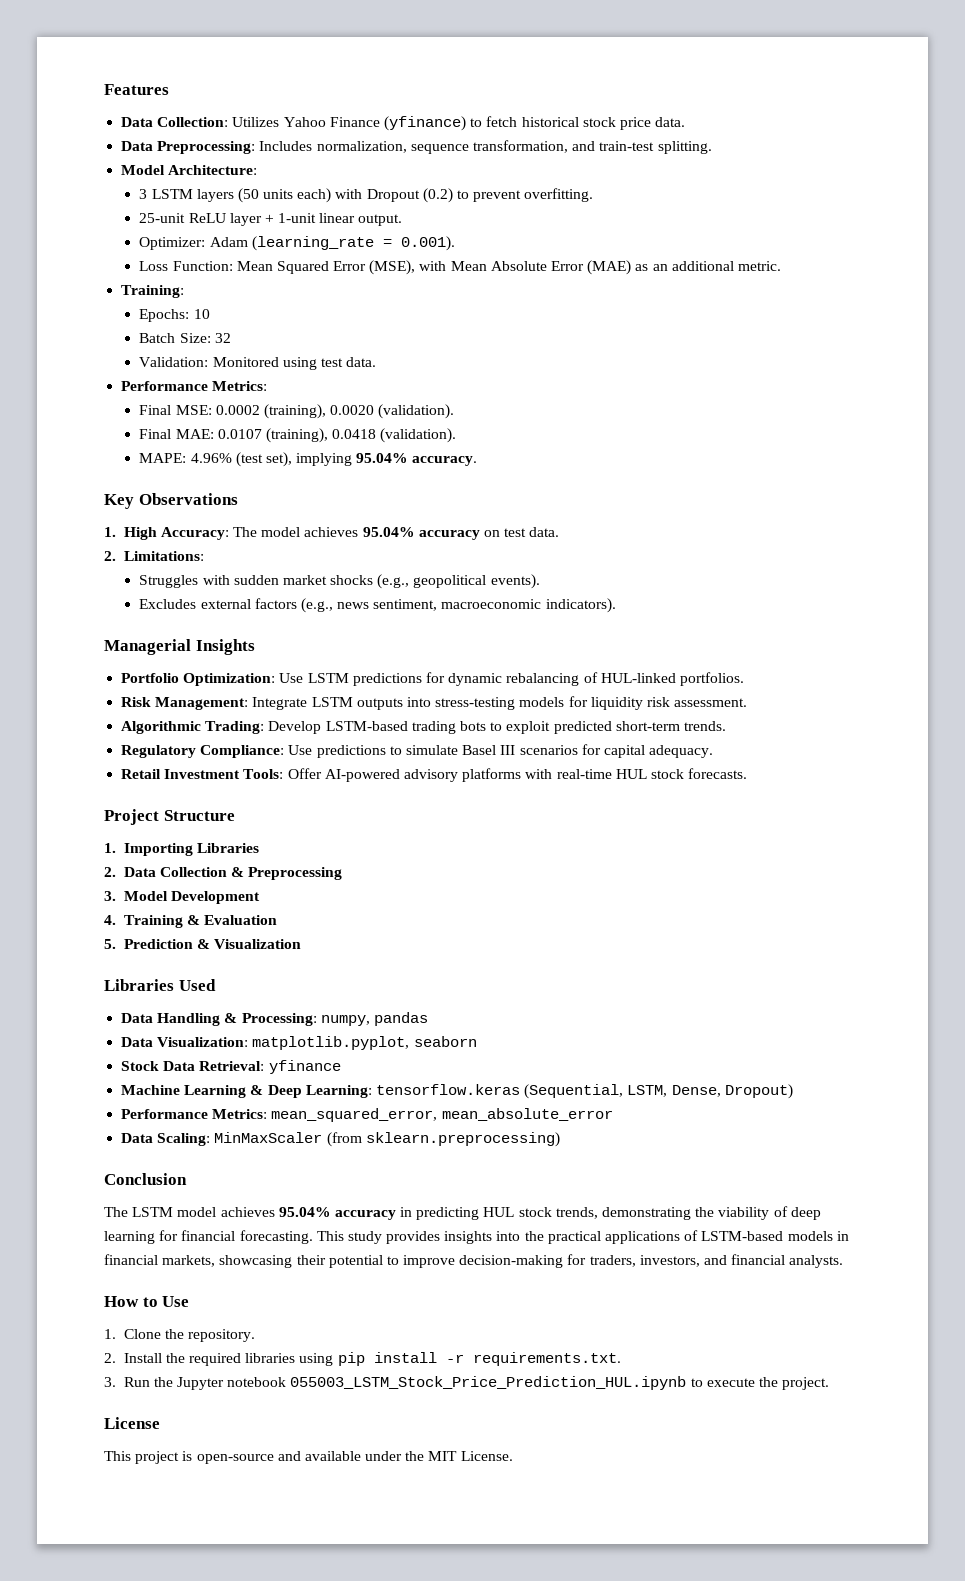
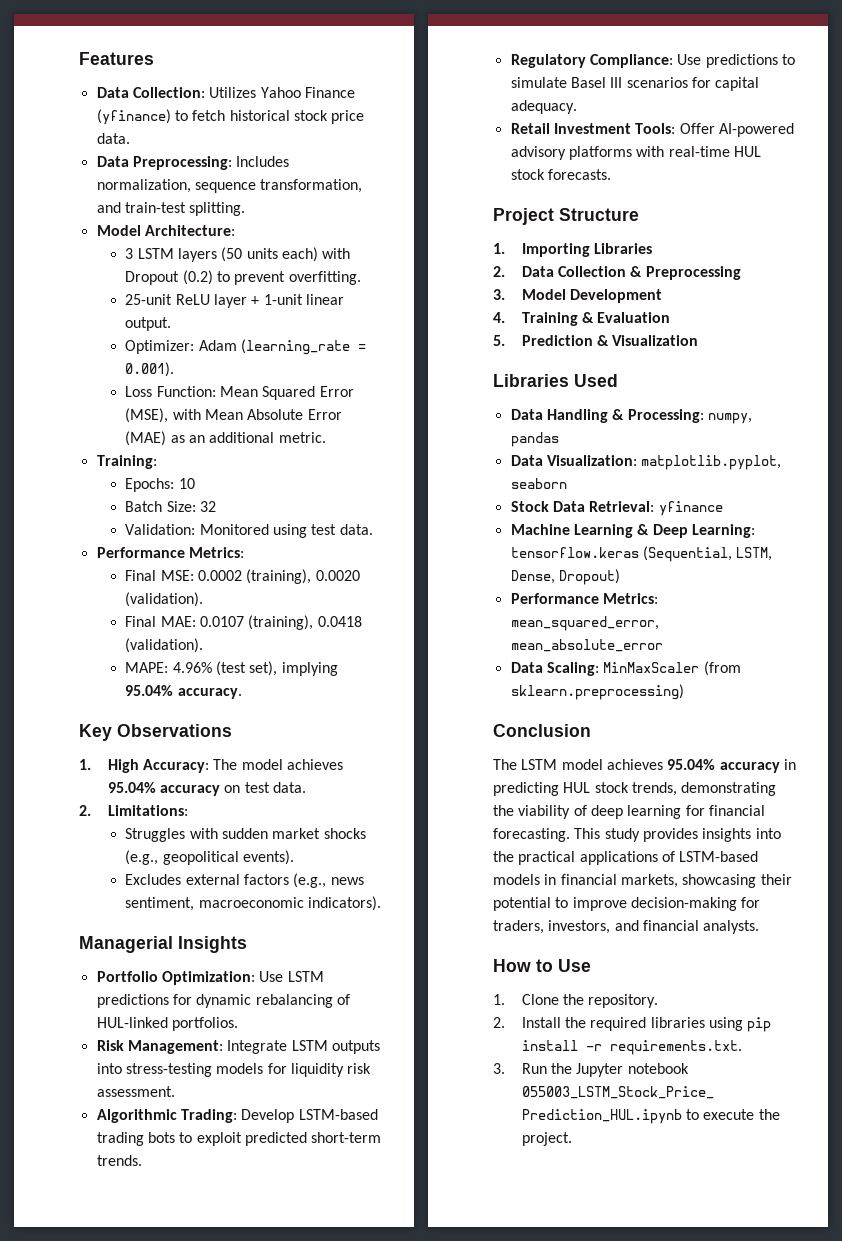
[104,1417,160,1429] [104,1451,513,1464] // License // This project is open-source and available under the MIT License. -> (572, 1139) none

